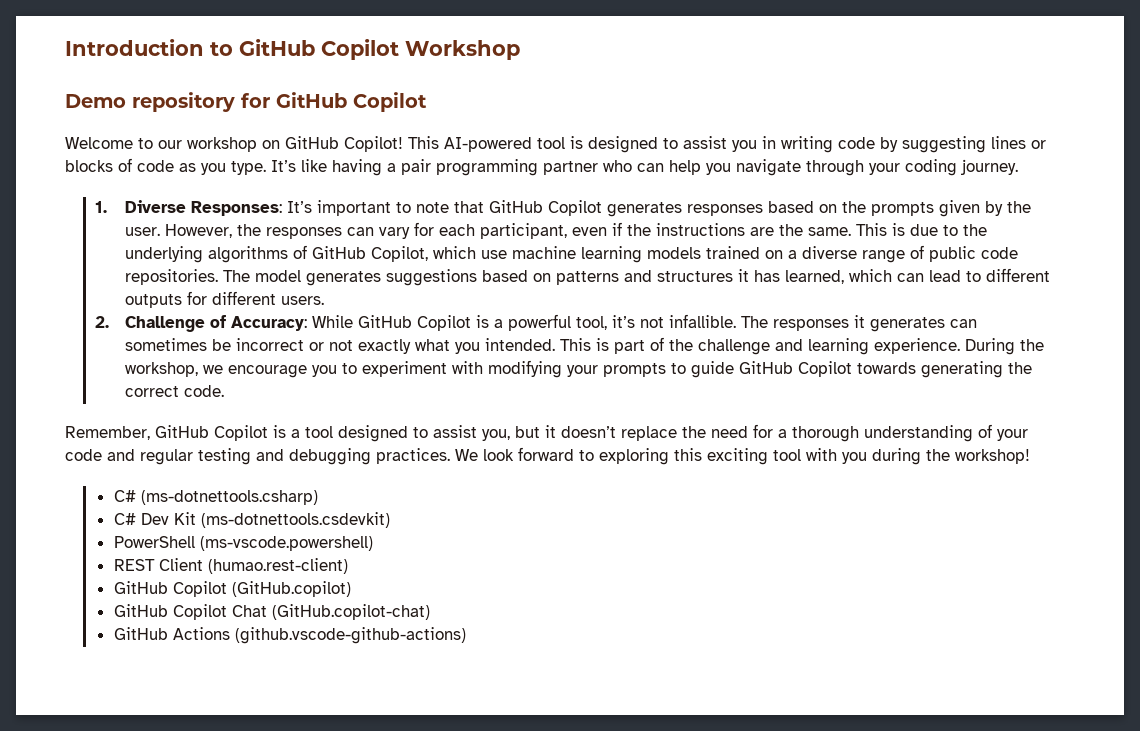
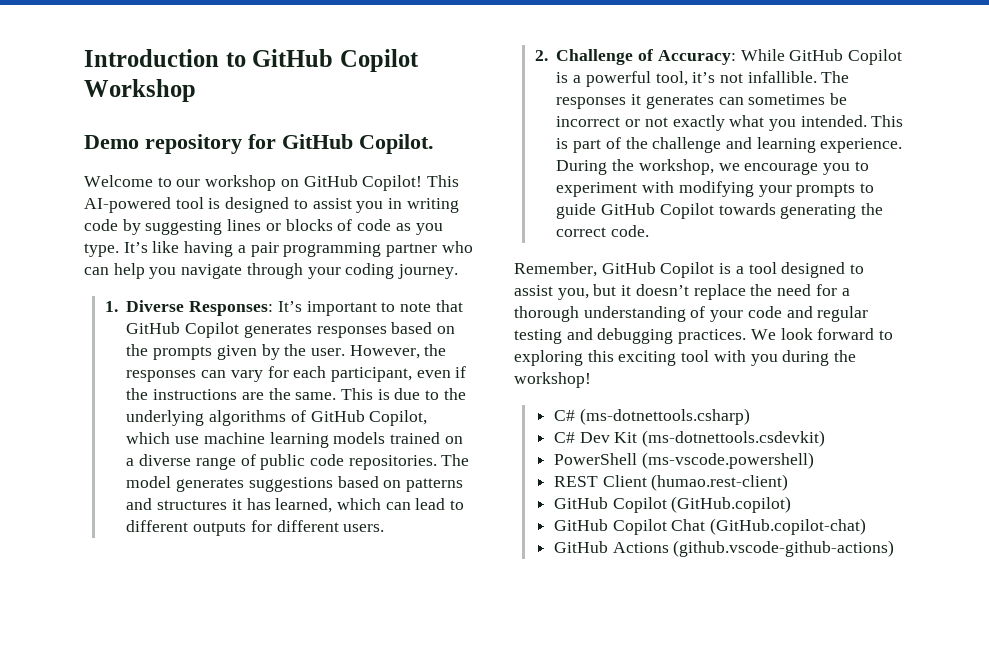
[353,92,427,112] Copilot -> [359,134,434,154] Copilot.

